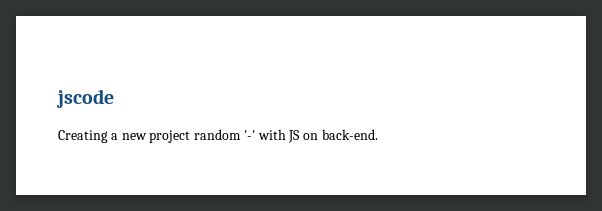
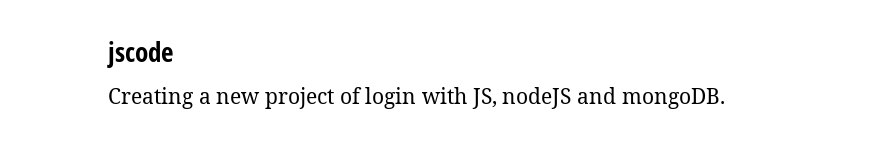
[194,129,379,143] random '-' with JS on back-end. -> [339,87,725,109] of login with JS, nodeJS and mongoDB.

